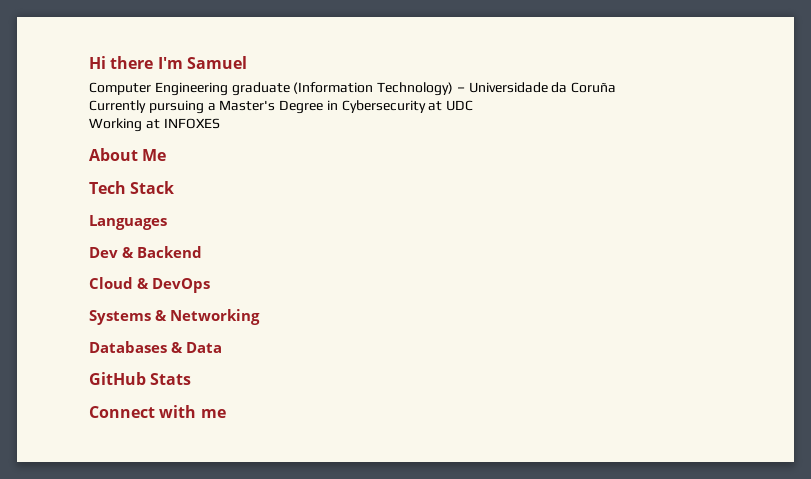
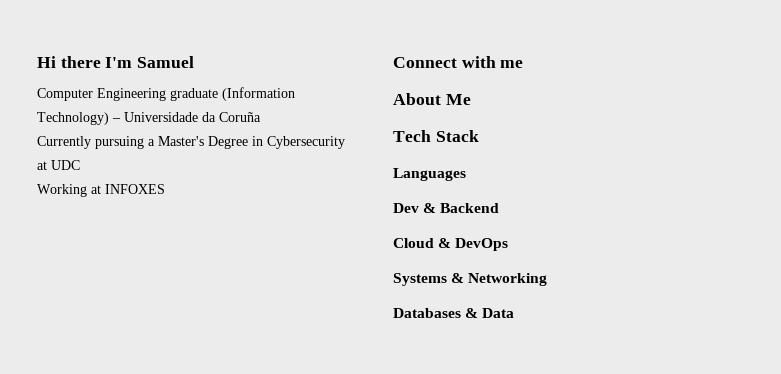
(220, 123) none -> [393,56,524,68] // Connect with me
[89,372,192,385] [89,405,226,418] // GitHub Stats // Connect with me -> (515, 313) none

